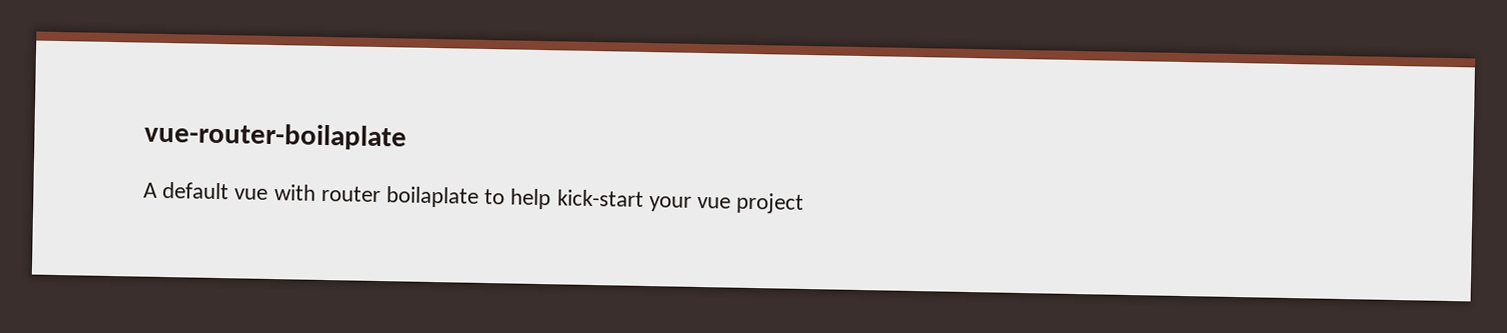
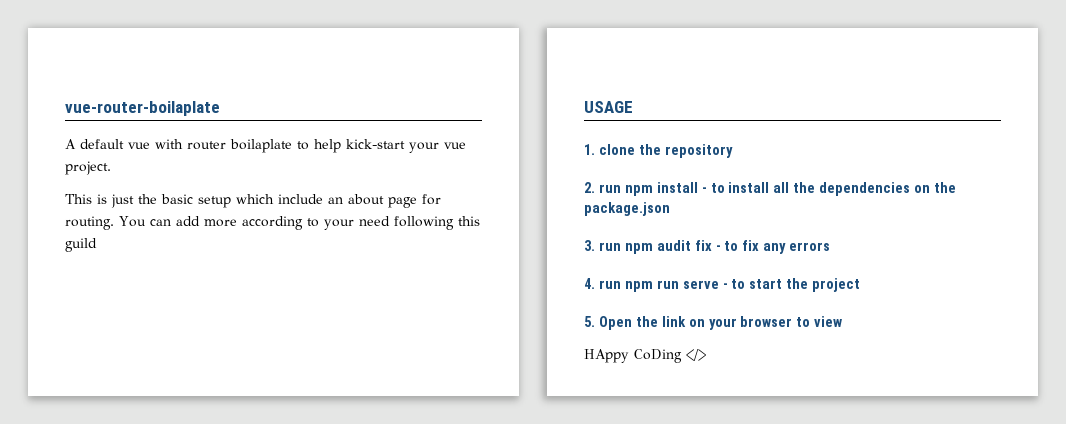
[736,192,805,214] project -> [65,161,111,175] [65,194,441,208] [65,216,480,230] [65,238,97,252] [584,101,633,113] [584,144,733,158] [584,182,957,196] [584,202,670,216] [584,240,831,254] [584,278,861,292] [584,316,843,330] [584,349,706,363] project. // This is just the basic setup which include an about page for routing. You can add more according to your need following this guild // USAGE // 1. clone the repository // 2. run npm install - to install all the dependencies on the package.json // 3. run npm audit fix - to fix any errors // 4. run npm run serve - to start the project // 5. Open the link on your browser to view // HAppy CoDing </>

